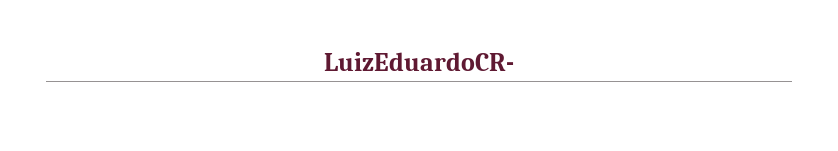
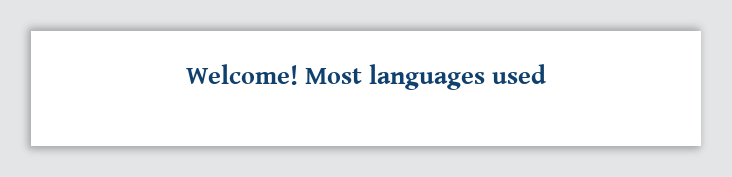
[324,52,514,71] LuizEduardoCR- -> [185,64,547,90] Welcome! Most languages used

